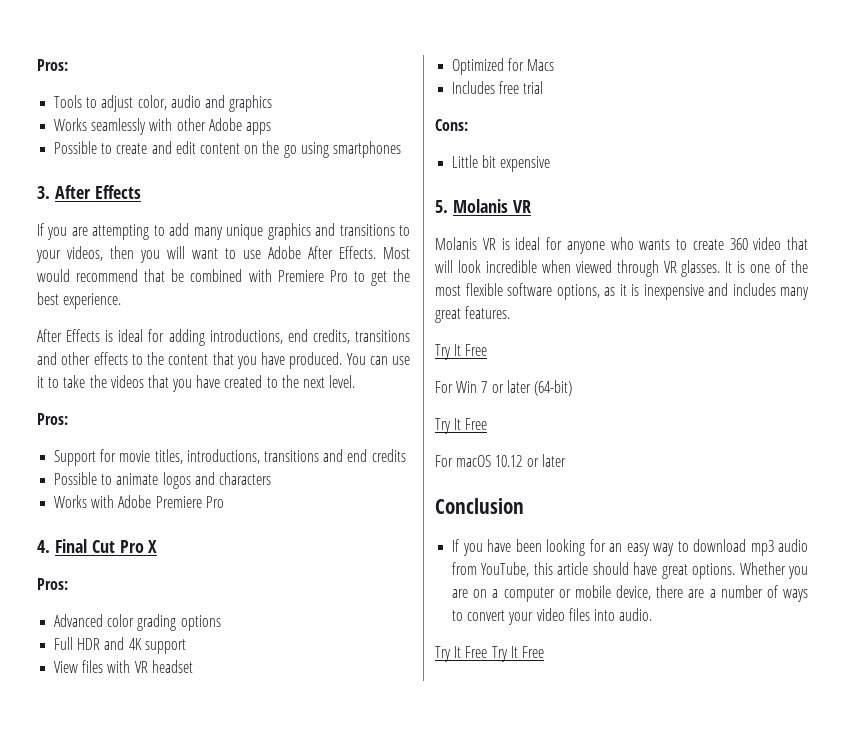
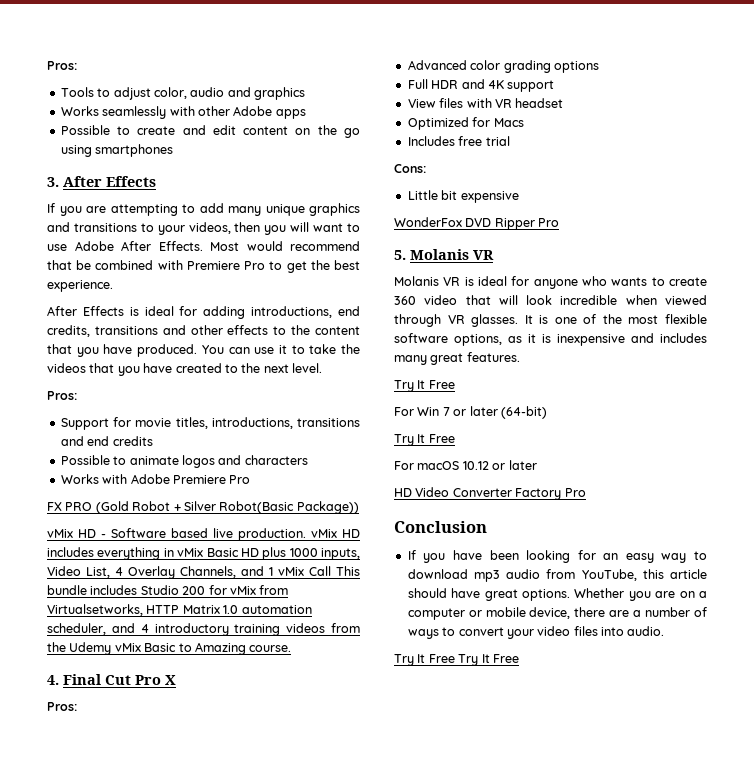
(224, 502) none -> [47,501,359,514] [47,528,360,541] [47,547,360,560] [47,566,360,579] [47,585,289,595] [47,604,312,616] [47,623,360,636] [47,642,292,655] // FX PRO (Gold Robot + Silver Robot(Basic Package)) // vMix HD - Software based live production. vMix HD includes everything in vMix Basic HD plus 1000 inputs, Video List, 4 Overlay Channels, and 1 vMix Call This bundle includes Studio 200 for vMix from Virtualsetworks, HTTP Matrix 1.0 automation scheduler, and 4 introductory training videos from the Udemy vMix Basic to Amazing course.
(551, 164) none -> [394,217,560,230] // WonderFox DVD Ripper Pro
(566, 460) none -> [394,487,586,500] // HD Video Converter Factory Pro

